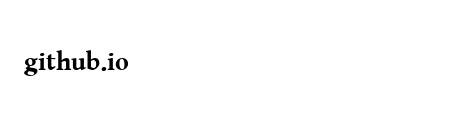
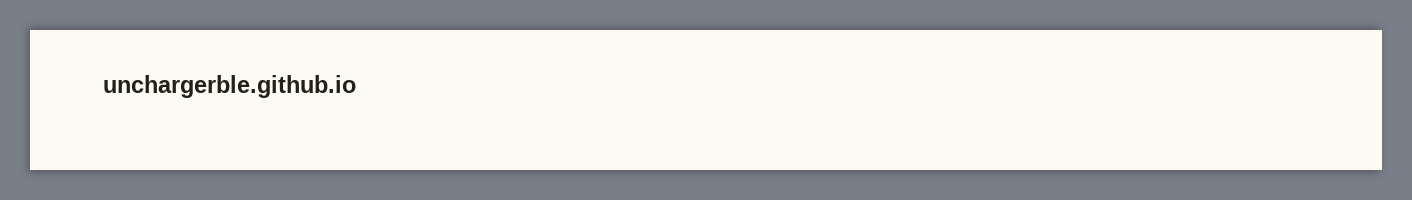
[24,50,129,76] github.io -> [103,75,356,98] unchargerble.github.io

